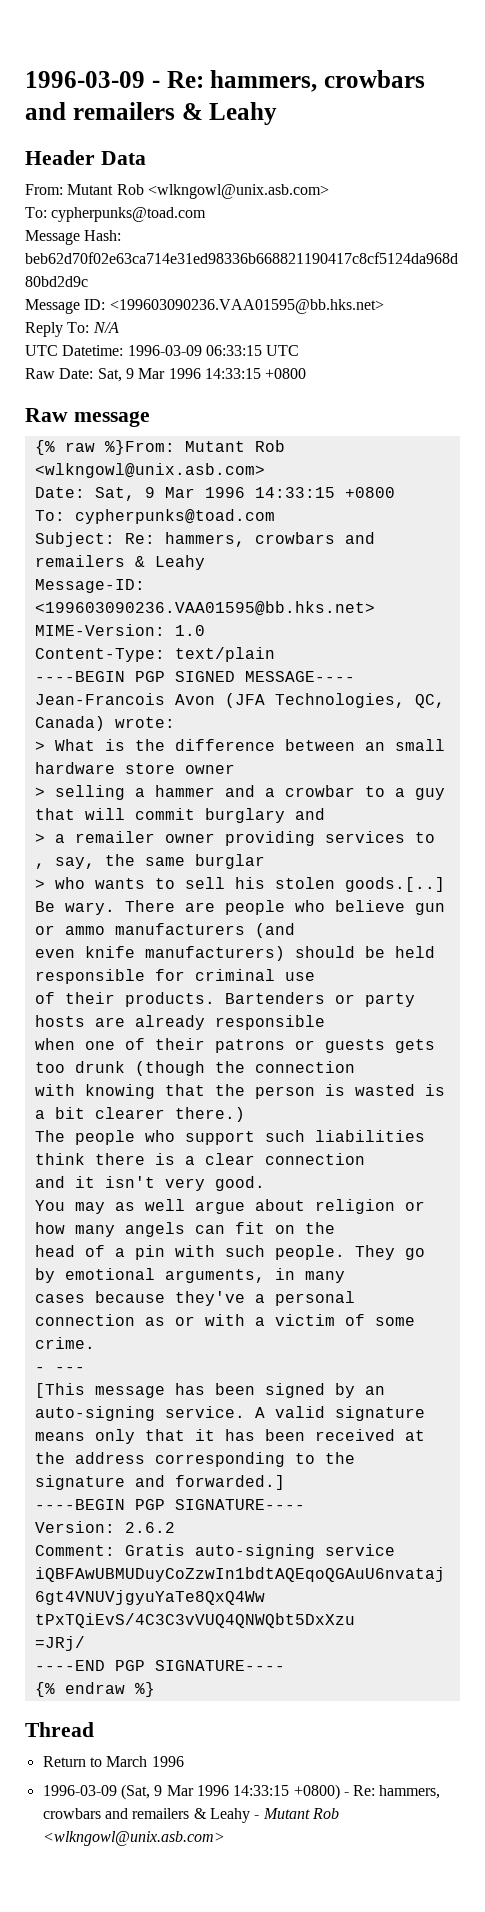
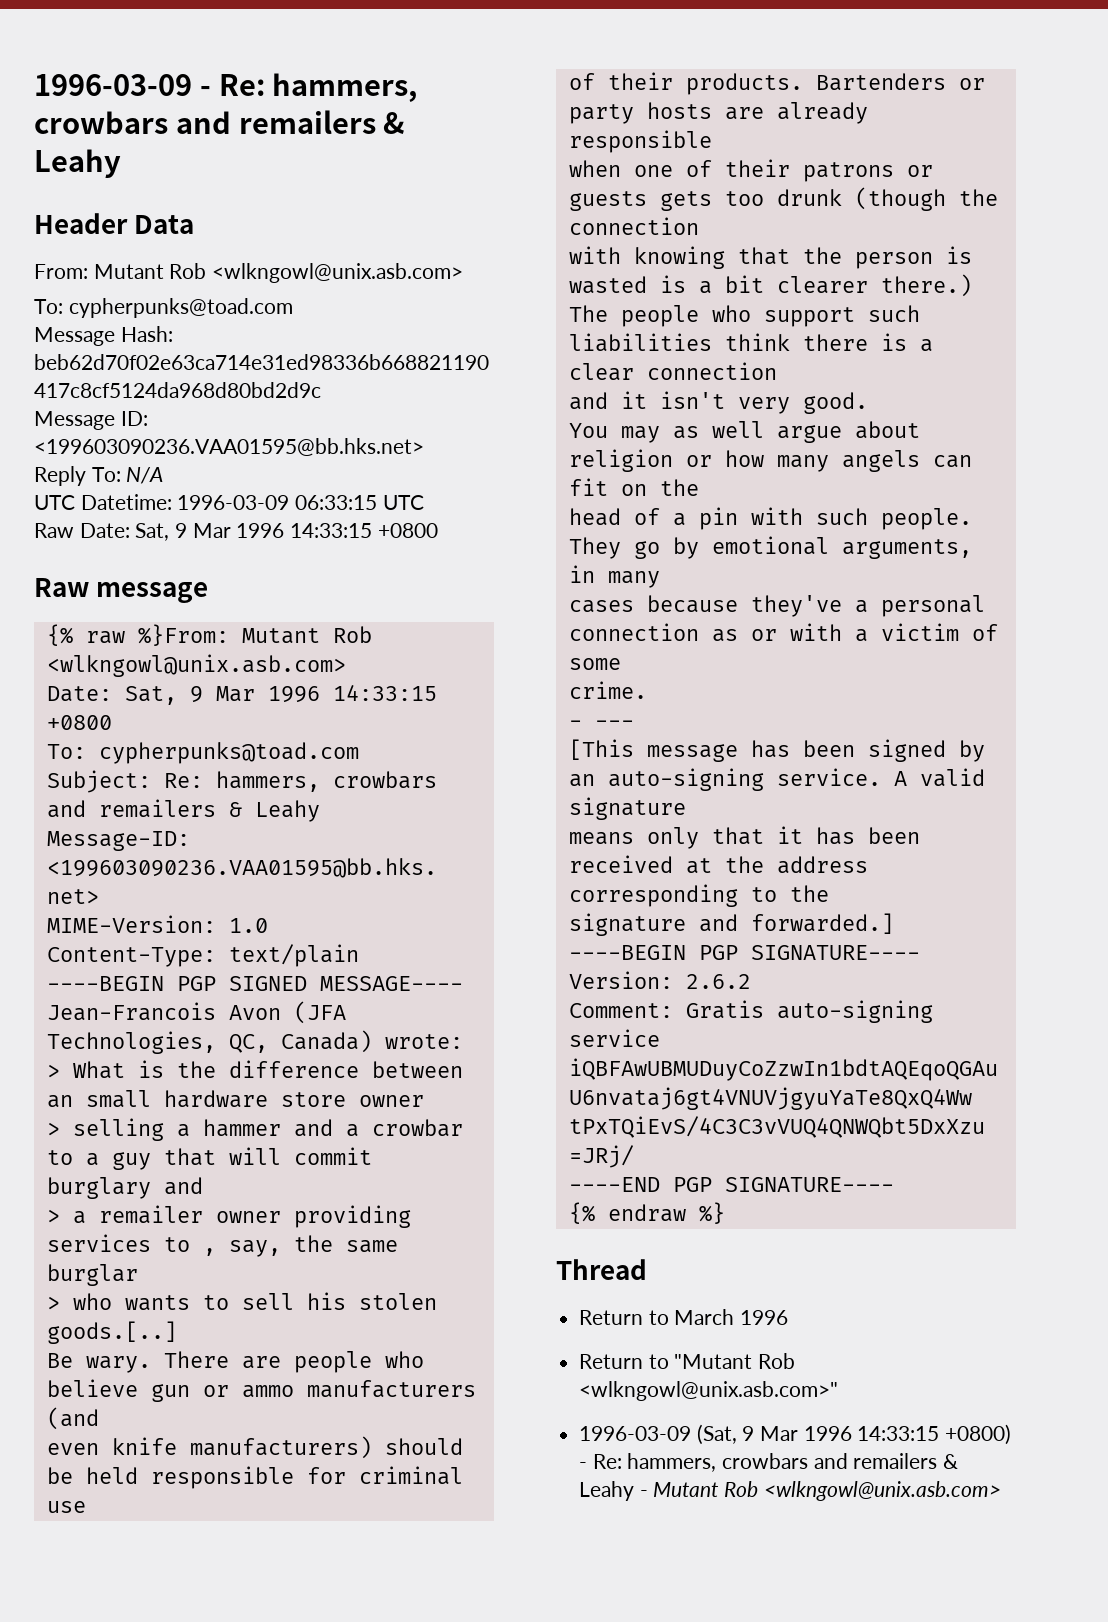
(184, 1761) none -> [579,1353,796,1369] [579,1381,839,1401] // Return to "Mutant Rob <wlkngowl@unix.asb.com>"

